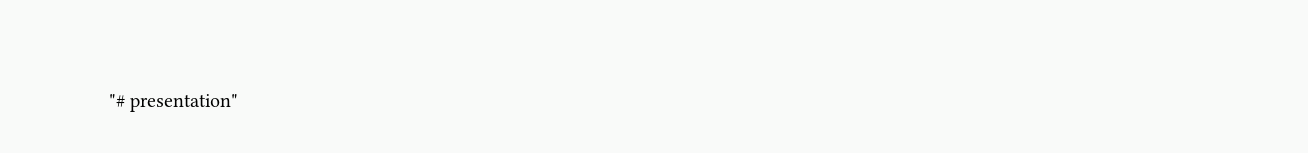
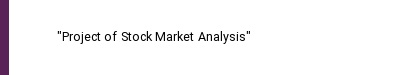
[109,94,239,112] "# presentation" -> [57,31,251,44] "Project of Stock Market Analysis"

